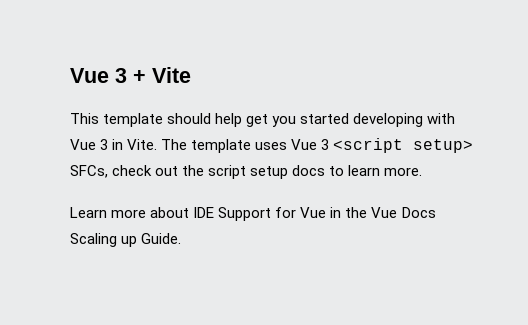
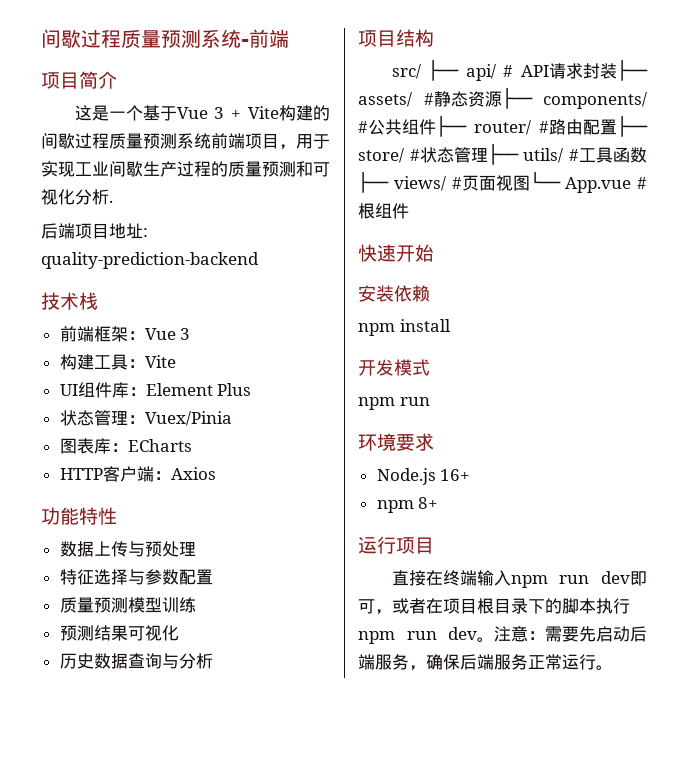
[70,67,191,83] [70,113,456,127] [70,138,474,153] [70,165,423,179] [70,207,436,221] [70,233,182,247] Vue 3 + Vite // This template should help get you started developing with Vue 3 in Vite. The template uses Vue 3 <script setup> SFCs, check out the script setup docs to learn more. // Learn more about IDE Support for Vue in the Vue Docs Scaling up Guide. -> [41,29,289,48] [41,71,117,89] [74,105,330,121] [41,133,330,150] [41,161,330,177] [41,189,113,205] [41,223,148,239] [41,252,259,269] [41,292,98,310] [59,326,191,342] [59,354,176,370] [59,382,252,398] [59,410,232,426] [59,438,192,454] [59,466,216,482] [41,507,117,525] [59,541,196,557] [59,569,213,585] [59,597,196,613] [59,625,179,641] [59,653,213,669] [358,29,434,47] [391,60,648,81] [358,88,647,109] [358,116,648,137] [358,144,647,165] [358,172,647,193] [358,203,409,219] [358,244,434,262] [358,285,430,302] [358,319,451,336] [358,359,430,376] [358,397,430,410] [358,433,434,451] [376,468,471,485] [376,497,439,513] [358,536,434,554] [391,570,647,588] [358,598,630,615] [358,626,647,644] [358,654,613,671] 间歇过程质量预测系统-前端 // 项目简介 // 这是一个基于Vue 3 + Vite构建的间歇过程质量预测系统前端项目，用于实现工业间歇生产过程的质量预测和可视化分析. // 后端项目地址: quality-prediction-backend // 技术栈 // 前端框架：Vue 3 // 构建工具：Vite // UI组件库：Element Plus // 状态管理：Vuex/Pinia // 图表库：ECharts // HTTP客户端：Axios // 功能特性 // 数据上传与预处理 // 特征选择与参数配置 // 质量预测模型训练 // 预测结果可视化 // 历史数据查询与分析 // 项目结构 // src/ ├── api/ # API请求封装├── assets/ #静态资源├── components/ #公共组件├── router/ #路由配置├── store/ #状态管理├── utils/ #工具函数├── views/ #页面视图└── App.vue #根组件 // 快速开始 // 安装依赖 // npm install // 开发模式 // npm run // 环境要求 // Node.js 16+ // npm 8+ // 运行项目 // 直接在终端输入npm run dev即可，或者在项目根目录下的脚本执行npm run dev。注意：需要先启动后端服务，确保后端服务正常运行。

